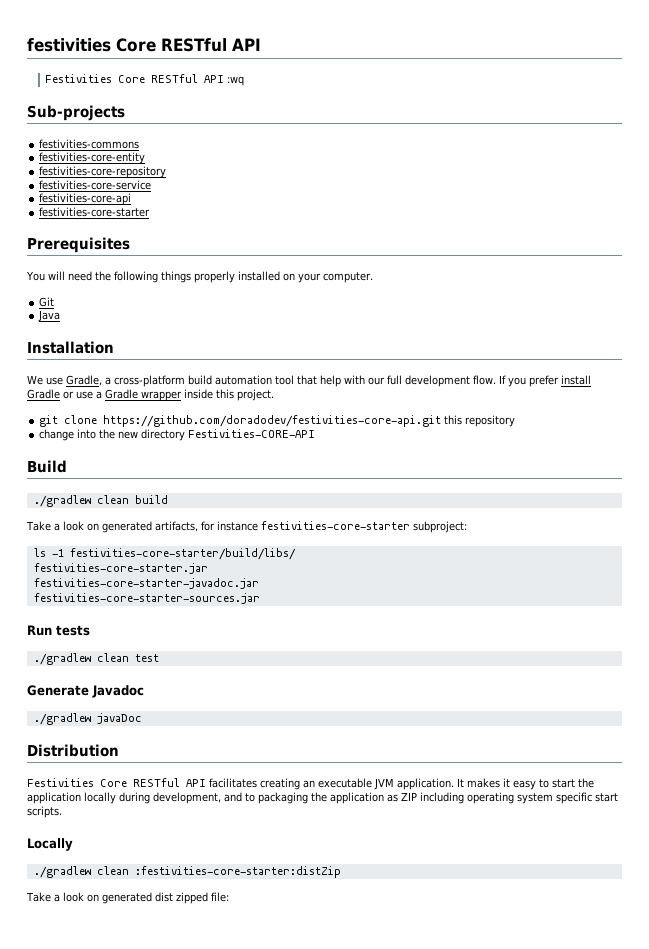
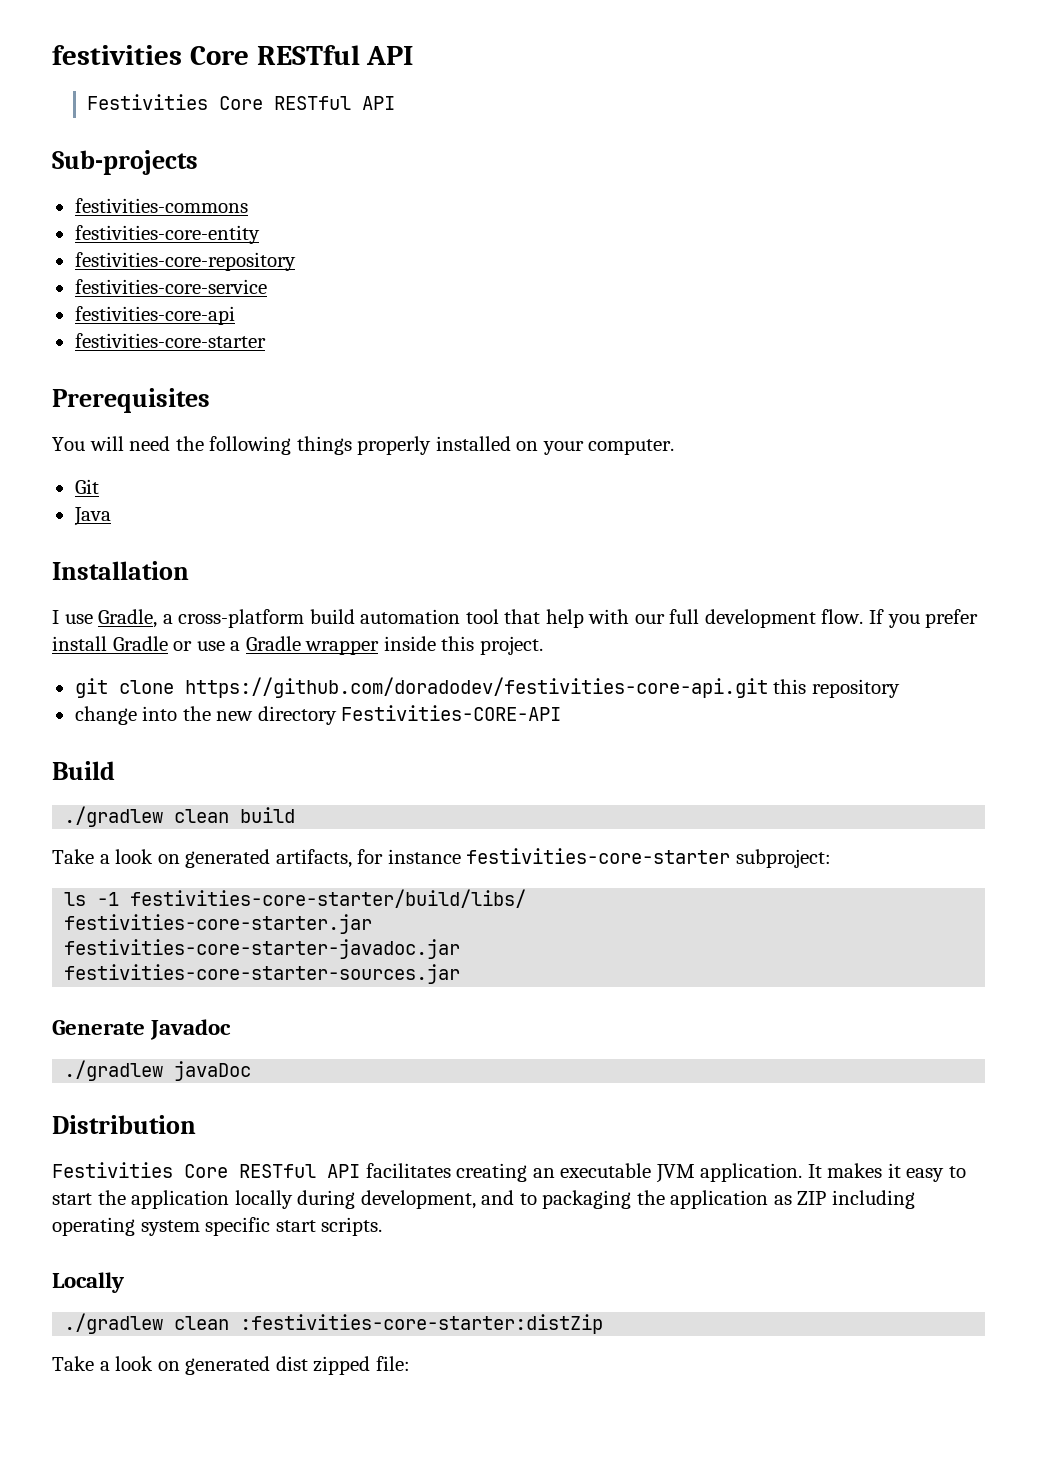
[227,76,245,86] :wq -> (396, 103) none
[27,375,43,385] We -> [52,610,59,624] I
[27,625,90,636] [33,653,159,665] // Run tests // ./gradlew clean test -> (461, 974) none

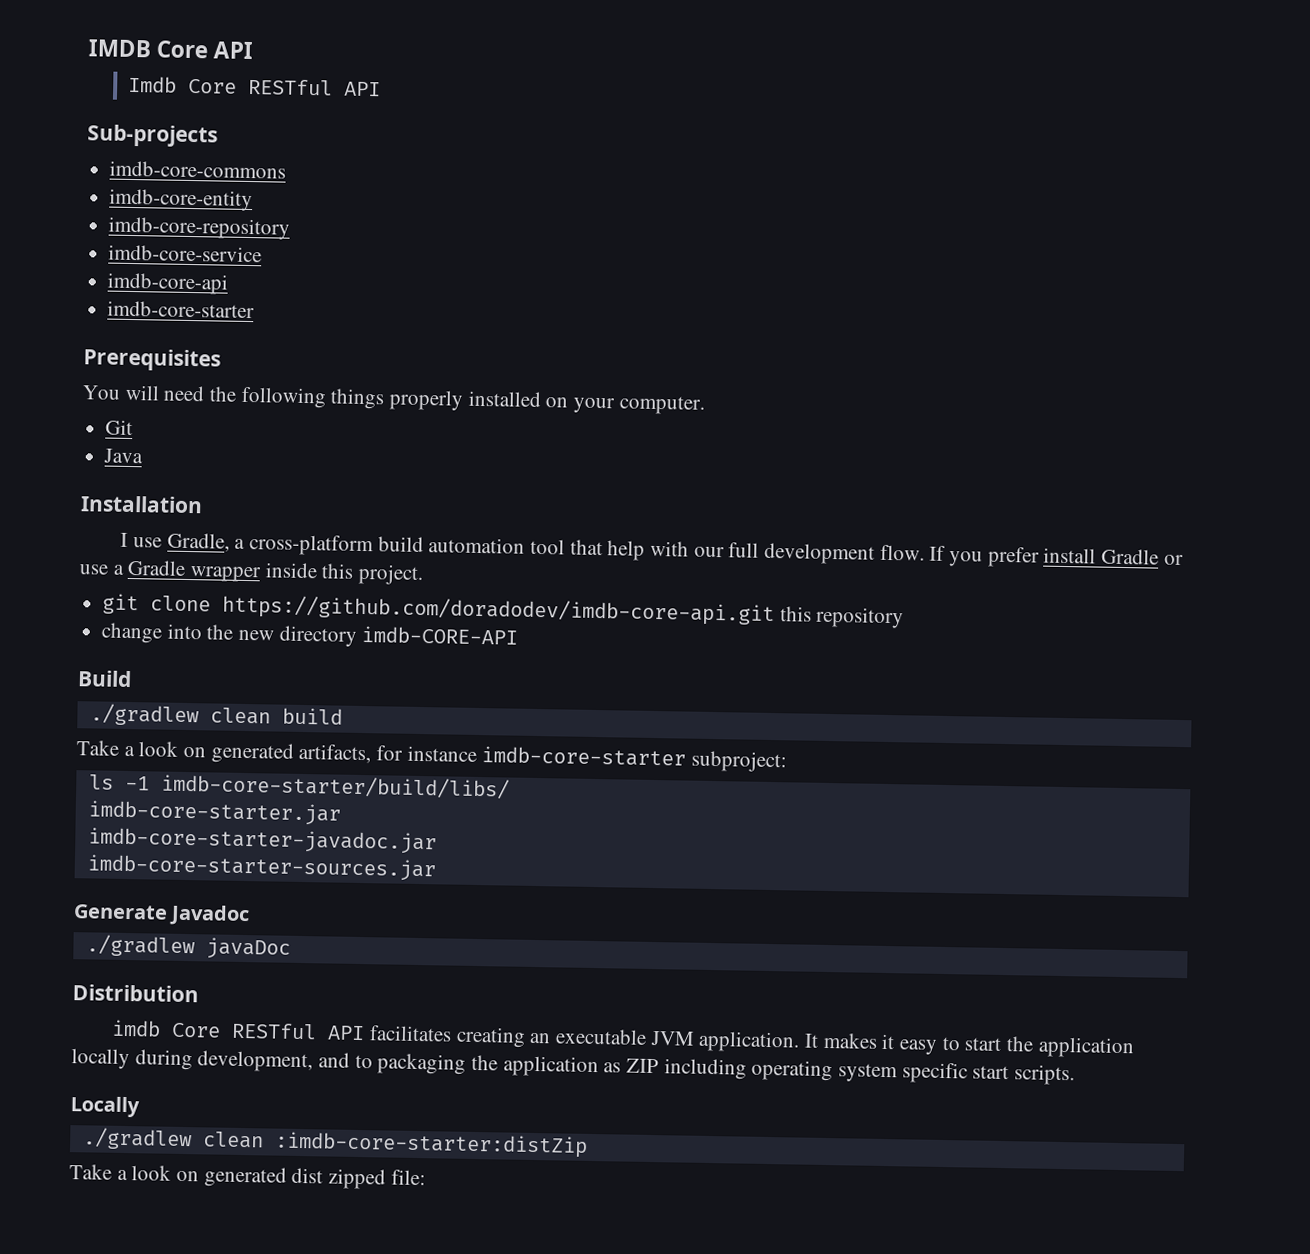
[52,45,414,65] [87,94,209,110] festivities Core RESTful API // Festivities -> [88,39,254,60] [128,75,178,93] IMDB Core API // Imdb
[74,198,248,213] [74,225,260,244] [74,252,296,271] [74,279,267,294] [74,306,235,325] [74,333,266,348] festivities-commons // festivities-core-entity // festivities-core-repository // festivities-core-service // festivities-core-api // festivities-core-starter -> [109,160,287,179] [109,188,254,212] [108,216,291,240] [108,244,263,263] [107,272,229,295] [107,300,256,319] imdb-core-commons // imdb-core-entity // imdb-core-repository // imdb-core-service // imdb-core-api // imdb-core-starter
[184,677,768,698] https://github.com/doradodev/festivities-core-api.git -> [222,594,776,627] https://github.com/doradodev/imdb-core-api.git
[341,705,562,721] Festivities-CORE-API -> [361,625,519,645] imdb-CORE-API
[466,848,731,864] festivities-core-starter -> [481,746,687,767] imdb-core-starter
[130,889,527,908] [64,914,373,934] [64,939,461,959] [64,964,461,984] festivities-core-starter/build/libs/ // festivities-core-starter.jar // festivities-core-starter-javadoc.jar // festivities-core-starter-sources.jar -> [160,773,510,800] [87,800,341,826] [87,827,437,855] [86,854,436,882] imdb-core-starter/build/libs/ // imdb-core-starter.jar // imdb-core-starter-javadoc.jar // imdb-core-starter-sources.jar
[52,1162,173,1178] Festivities -> [111,1019,162,1037] imdb
[240,1314,604,1334] :festivities-core-starter:distZip -> [273,1131,588,1158] :imdb-core-starter:distZip

